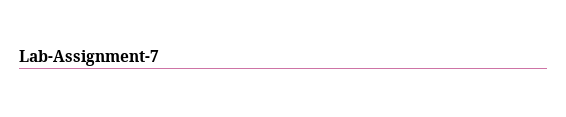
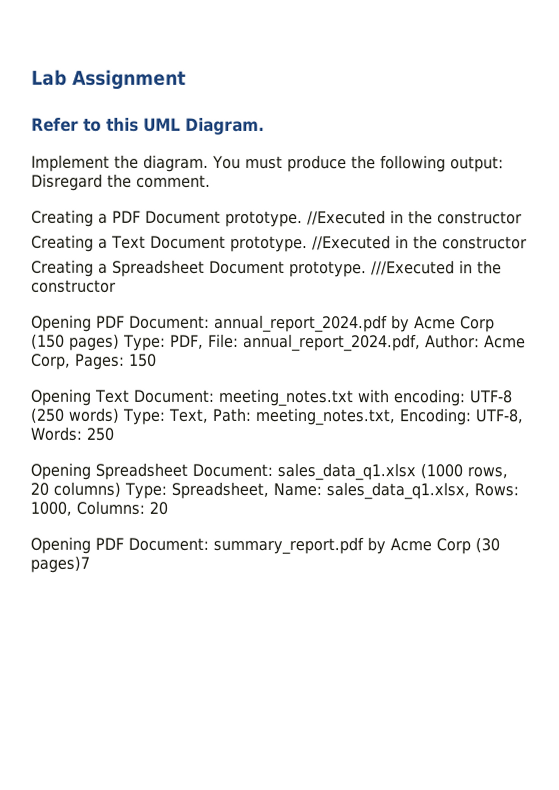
[19,50,159,66] Lab-Assignment-7 -> [31,69,186,90] [31,117,265,135] [31,154,504,173] [31,173,211,191] [31,209,522,228] [31,234,527,253] [31,259,502,278] [31,279,116,293] [31,314,495,333] [31,333,526,352] [31,353,157,370] [30,388,513,407] [30,407,523,426] [30,426,114,441] [30,462,508,481] [30,481,519,500] [30,500,168,516] [30,536,500,555] [30,555,90,573] Lab Assignment // Refer to this UML Diagram. // Implement the diagram. You must produce the following output: Disregard the comment. // Creating a PDF Document prototype. //Executed in the constructor // Creating a Text Document prototype. //Executed in the constructor // Creating a Spreadsheet Document prototype. ///Executed in the constructor // Opening PDF Document: annual_report_2024.pdf by Acme Corp (150 pages) Type: PDF, File: annual_report_2024.pdf, Author: Acme Corp, Pages: 150 // Opening Text Document: meeting_notes.txt with encoding: UTF-8 (250 words) Type: Text, Path: meeting_notes.txt, Encoding: UTF-8, Words: 250 // Opening Spreadsheet Document: sales_data_q1.xlsx (1000 rows, 20 columns) Type: Spreadsheet, Name: sales_data_q1.xlsx, Rows: 1000, Columns: 20 // Opening PDF Document: summary_report.pdf by Acme Corp (30 pages)7

